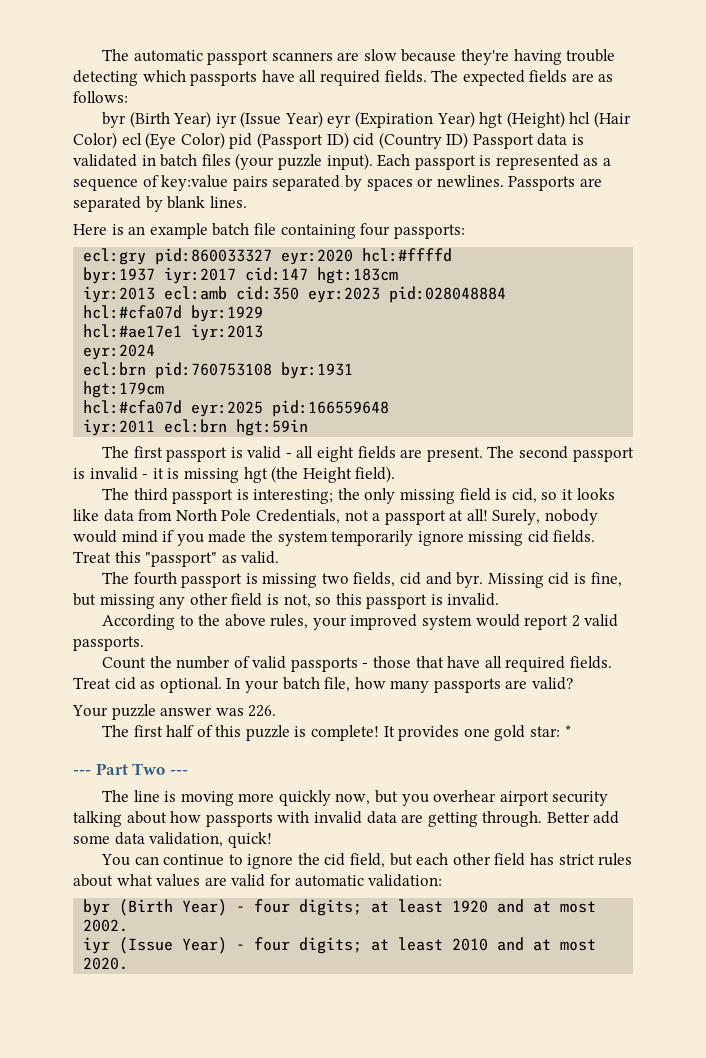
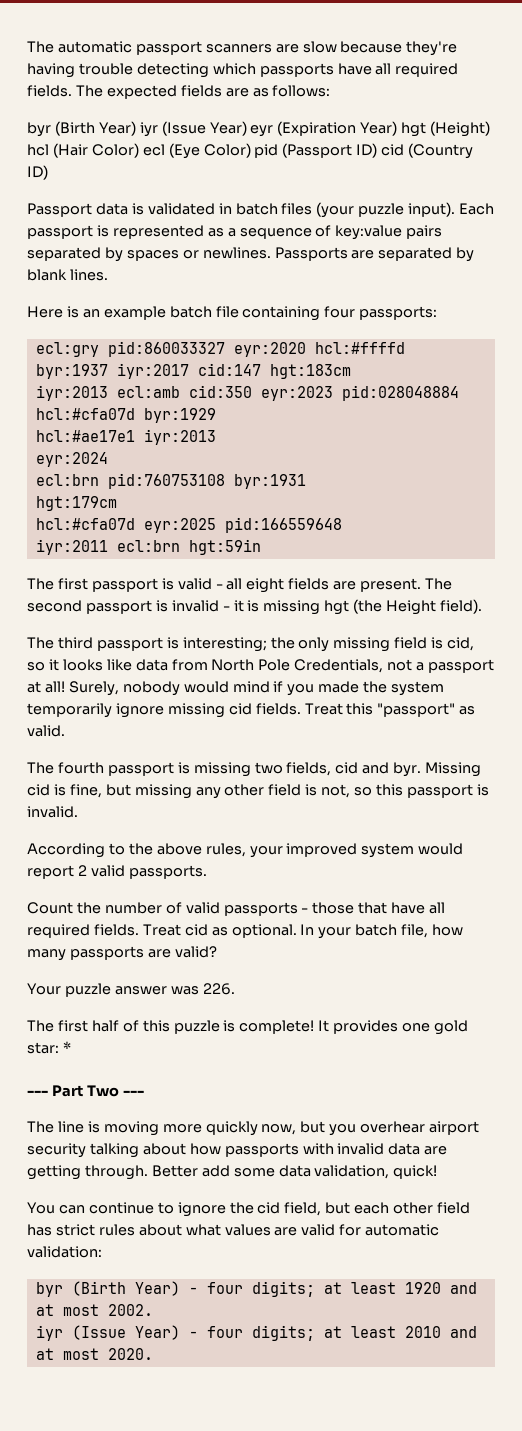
(469, 140) none -> (48, 172) //

